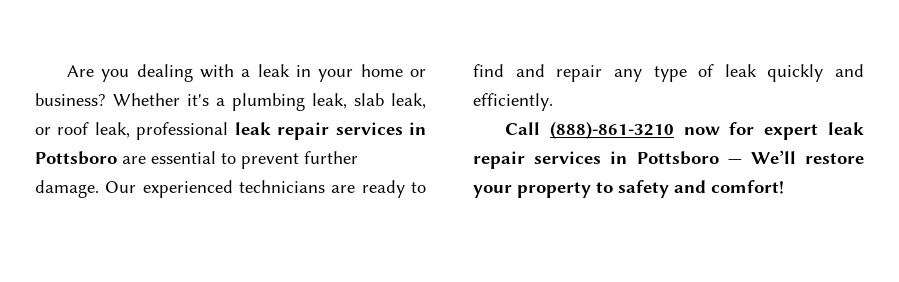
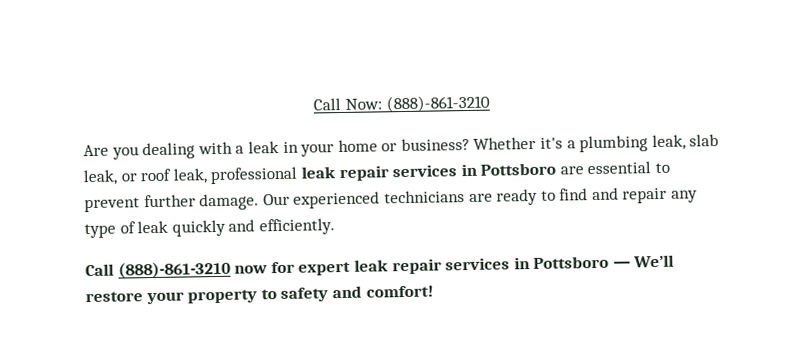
(67, 71) none -> [313,94,490,113] Call Now: (888)-861-3210 //

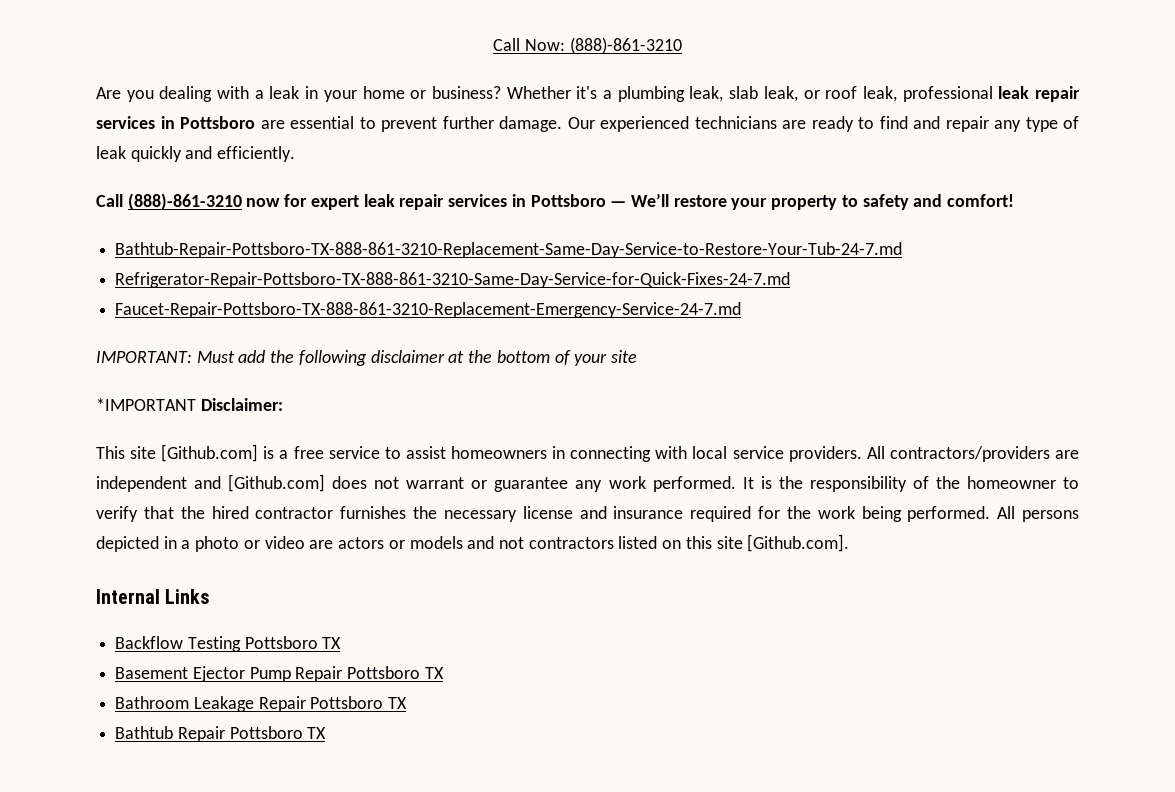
(434, 291) none -> [115,242,903,258] [115,272,791,288] [115,302,742,318] [96,350,637,366] [96,398,283,411] [96,444,1079,462] [96,474,1079,492] [96,506,1080,522] [96,534,850,552] [96,589,211,604] [115,636,342,652] [115,666,444,682] [115,696,408,712] [115,726,327,742] // Bathtub-Repair-Pottsboro-TX-888-861-3210-Replacement-Same-Day-Service-to-Restore-Your-Tub-24-7.md // Refrigerator-Repair-Pottsboro-TX-888-861-3210-Same-Day-Service-for-Quick-Fixes-24-7.md // Faucet-Repair-Pottsboro-TX-888-861-3210-Replacement-Emergency-Service-24-7.md // IMPORTANT: Must add the following disclaimer at the bottom of your site // *IMPORTANT Disclaimer: // This site [Github.com] is a free service to assist homeowners in connecting with local service providers. All contractors/providers are independent and [Github.com] does not warrant or guarantee any work performed. It is the responsibility of the homeowner to verify that the hired contractor furnishes the necessary license and insurance required for the work being performed. All persons depicted in a photo or video are actors or models and not contractors listed on this site [Github.com]. // Internal Links // Backflow Testing Pottsboro TX // Basement Ejector Pump Repair Pottsboro TX // Bathroom Leakage Repair Pottsboro TX // Bathtub Repair Pottsboro TX

